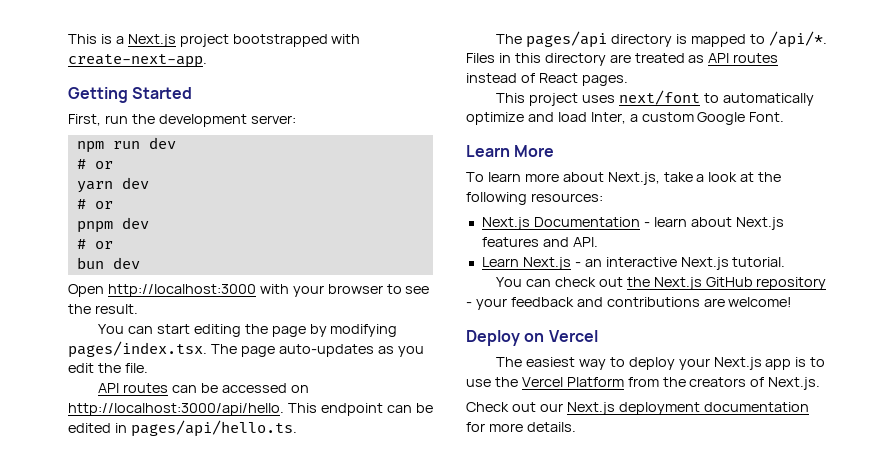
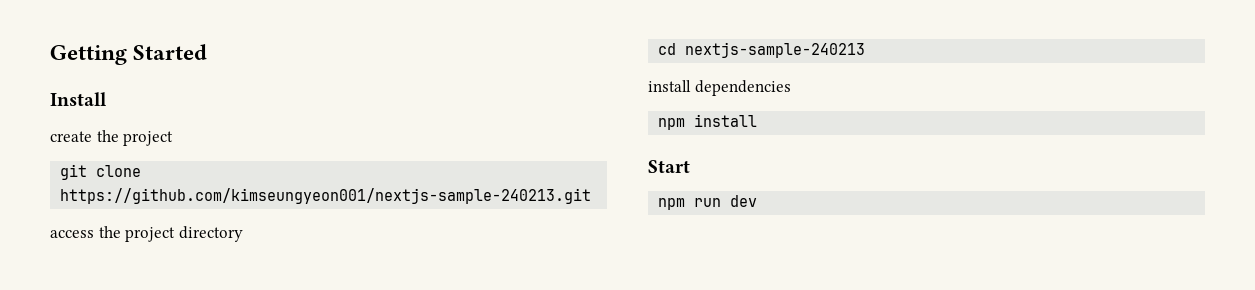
[68,34,361,47] [68,54,207,68] [68,87,193,103] [68,114,296,127] [76,137,176,153] [76,159,113,169] [76,177,149,193] [76,199,113,209] [76,217,149,233] [76,239,113,249] [76,257,140,269] [68,284,430,297] [68,304,138,314] [98,324,398,337] [68,341,424,358] [68,363,148,373] [98,383,309,393] [68,403,433,416] [68,420,297,437] [496,31,827,48] [466,53,779,66] [466,73,628,86] [496,90,814,106] [466,112,785,125] [466,145,555,157] [466,172,782,185] [466,192,603,205] [481,217,784,230] [481,237,598,247] [481,257,786,270] [496,277,827,290] [466,297,793,310] [466,330,598,346] [496,357,826,370] [466,377,821,390] [466,402,809,415] [466,422,576,432] This is a Next.js project bootstrapped with create-next-app. // Getting Started // First, run the development server: // npm run dev // # or // yarn dev // # or // pnpm dev // # or // bun dev // Open http://localhost:3000 with your browser to see the result. // You can start editing the page by modifying pages/index.tsx. The page auto-updates as you edit the file. // API routes can be accessed on http://localhost:3000/api/hello. This endpoint can be edited in pages/api/hello.ts. // The pages/api directory is mapped to /api/*. Files in this directory are treated as API routes instead of React pages. // This project uses next/font to automatically optimize and load Inter, a custom Google Font. // Learn More // To learn more about Next.js, take a look at the following resources: // Next.js Documentation - learn about Next.js features and API. // Learn Next.js - an interactive Next.js tutorial. // You can check out the Next.js GitHub repository - your feedback and contributions are welcome! // Deploy on Vercel // The easiest way to deploy your Next.js app is to use the Vercel Platform from the creators of Next.js. // Check out our Next.js deployment documentation for more details. -> [50,44,208,65] [50,92,107,106] [50,130,174,146] [60,164,142,180] [60,188,592,204] [50,226,243,242] [658,42,866,58] [648,80,791,96] [658,114,758,130] [648,160,690,173] [658,195,758,210] Getting Started // Install // create the project // git clone https://github.com/kimseungyeon001/nextjs-sample-240213.git // access the project directory // cd nextjs-sample-240213 // install dependencies // npm install // Start // npm run dev

